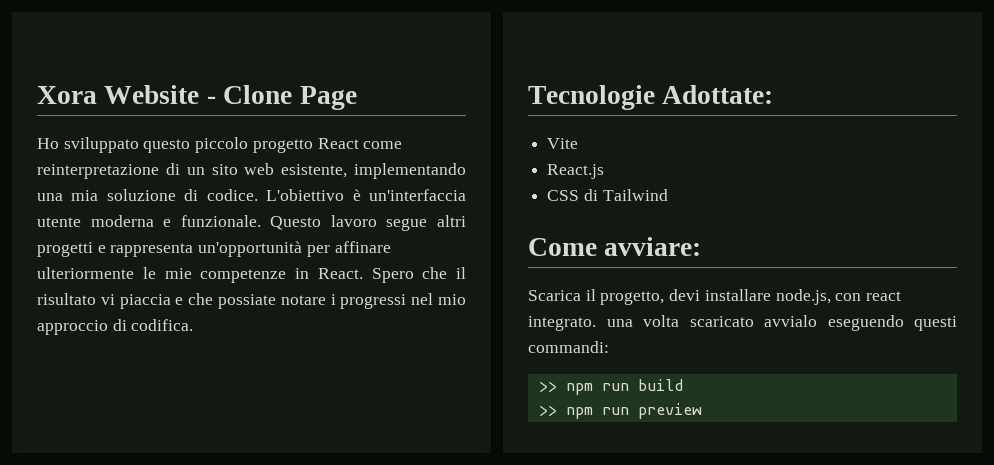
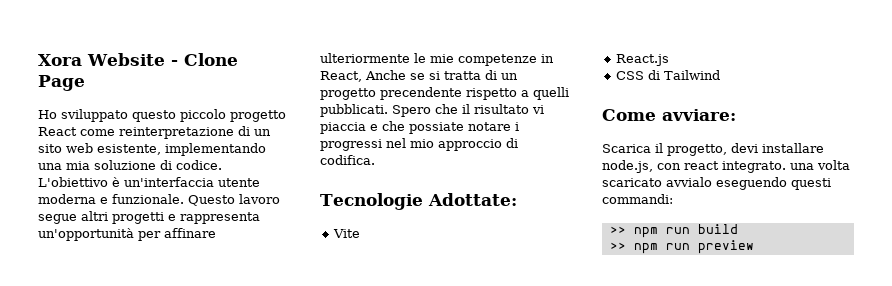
[317,268,363,279] React. -> [320,70,518,82] [320,87,569,100] [320,104,388,117] React, Anche se si tratta di un progetto precendente rispetto a quelli pubblicati.

